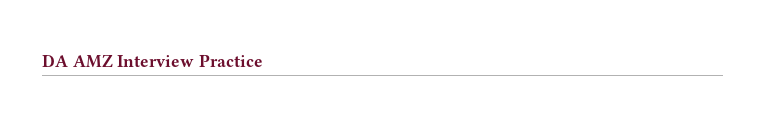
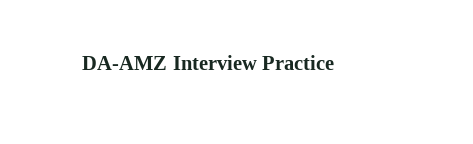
[42,54,113,68] DA AMZ -> [82,56,167,70] DA-AMZ

